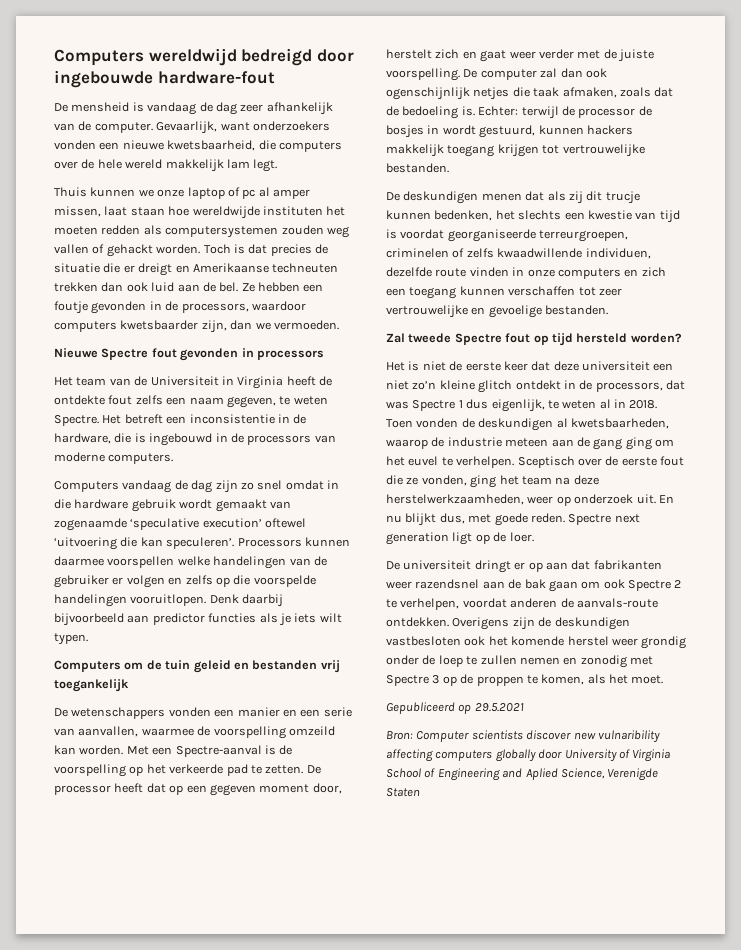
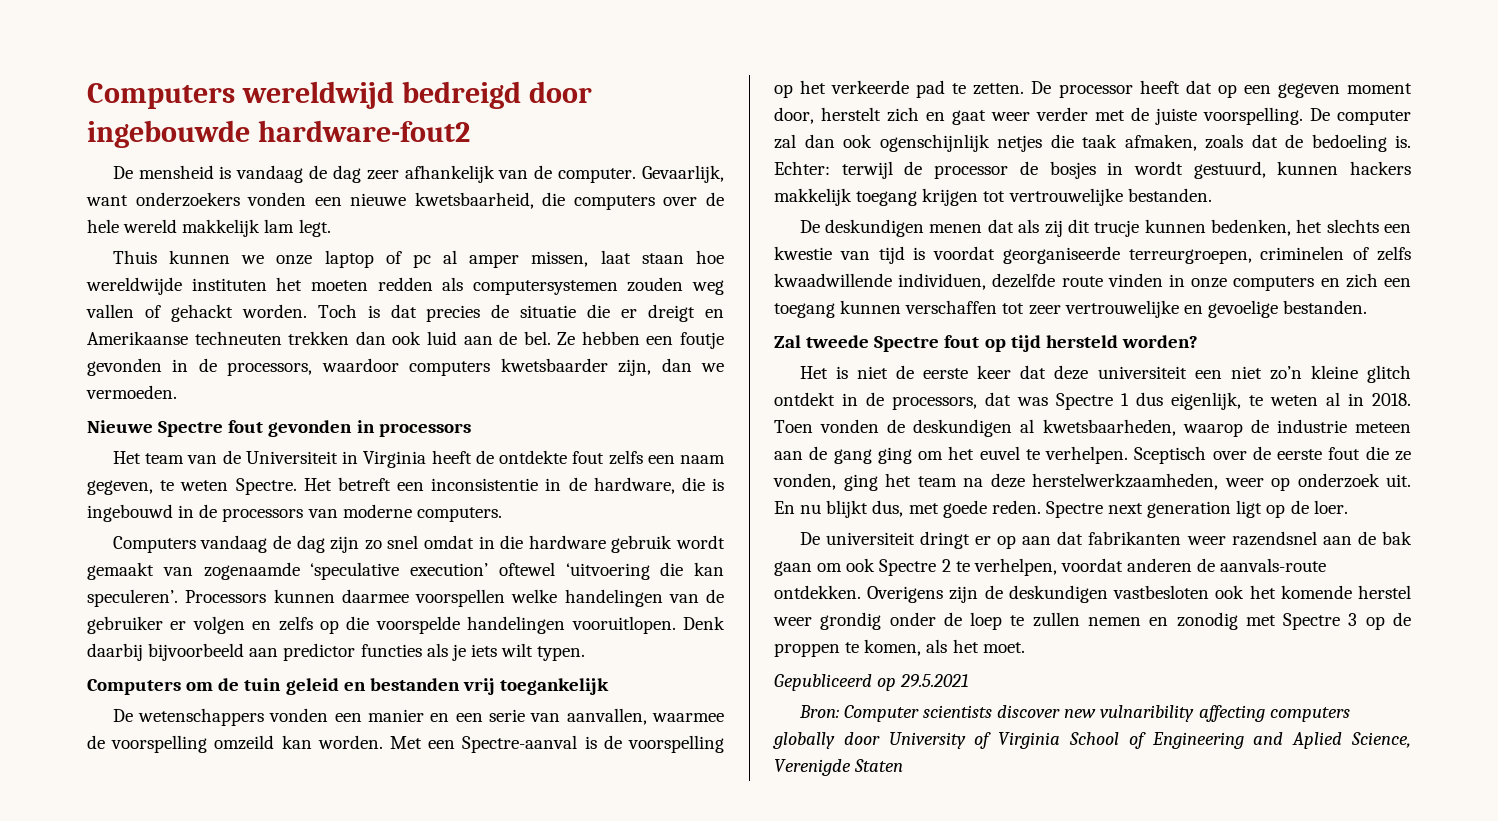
[157,71,275,84] hardware-fout -> [258,120,471,142] hardware-fout2

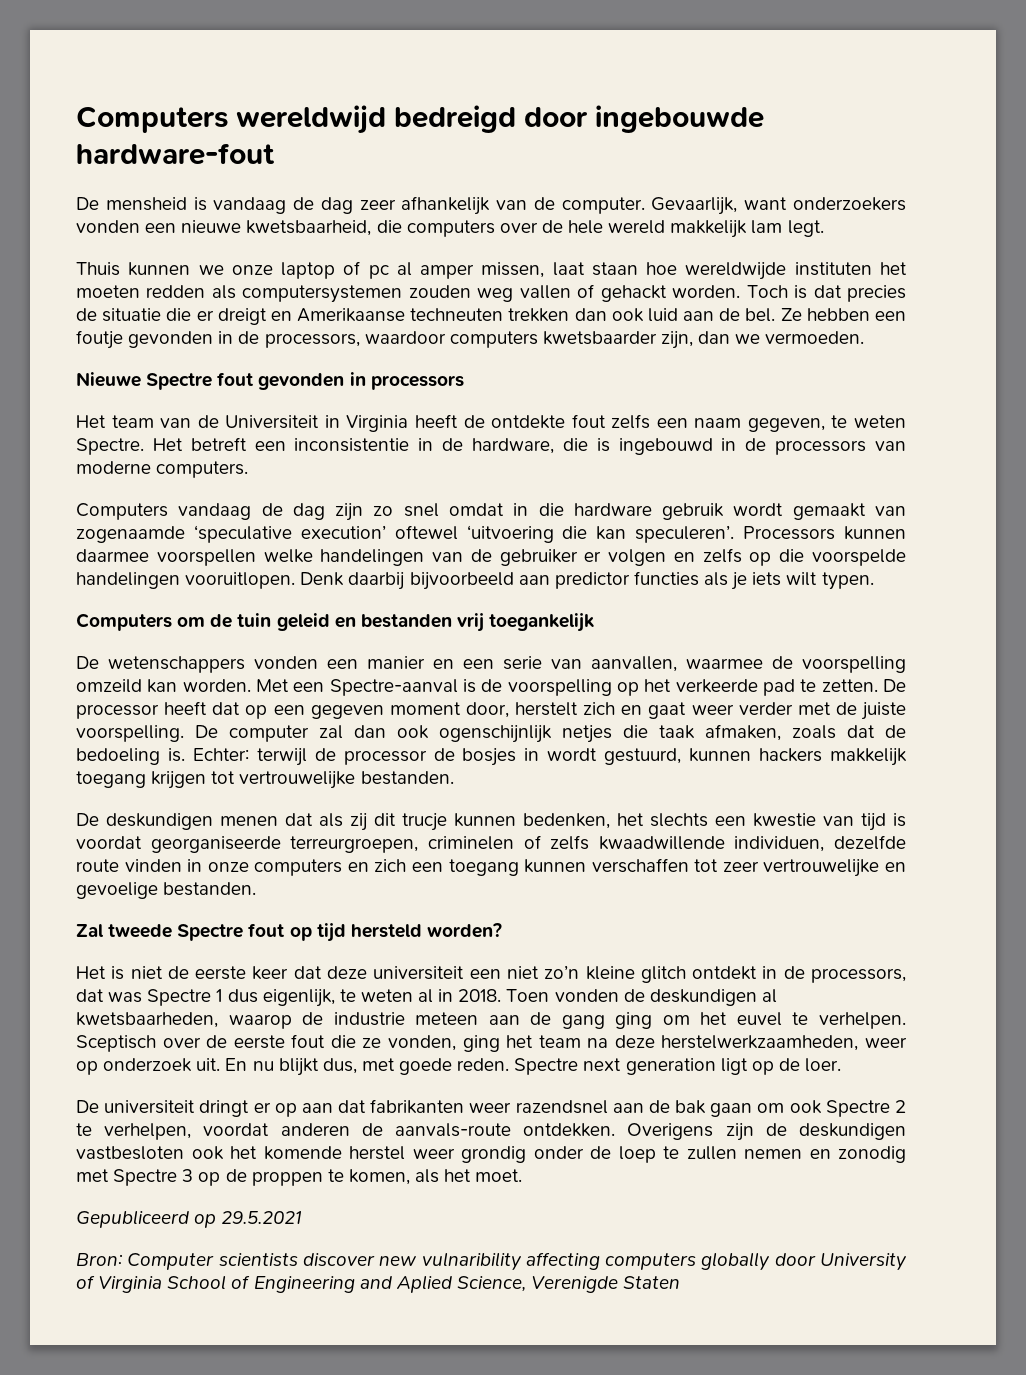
[258,120,471,142] hardware-fout2 -> [76,143,275,165] hardware-fout

